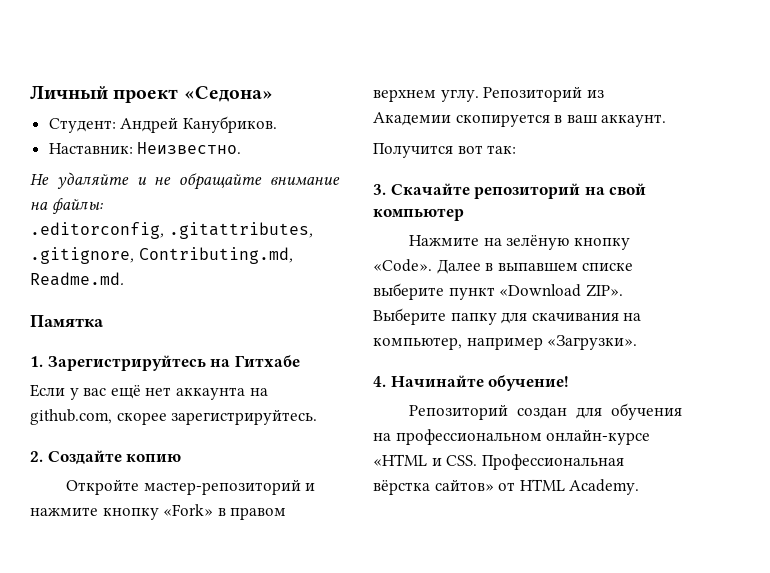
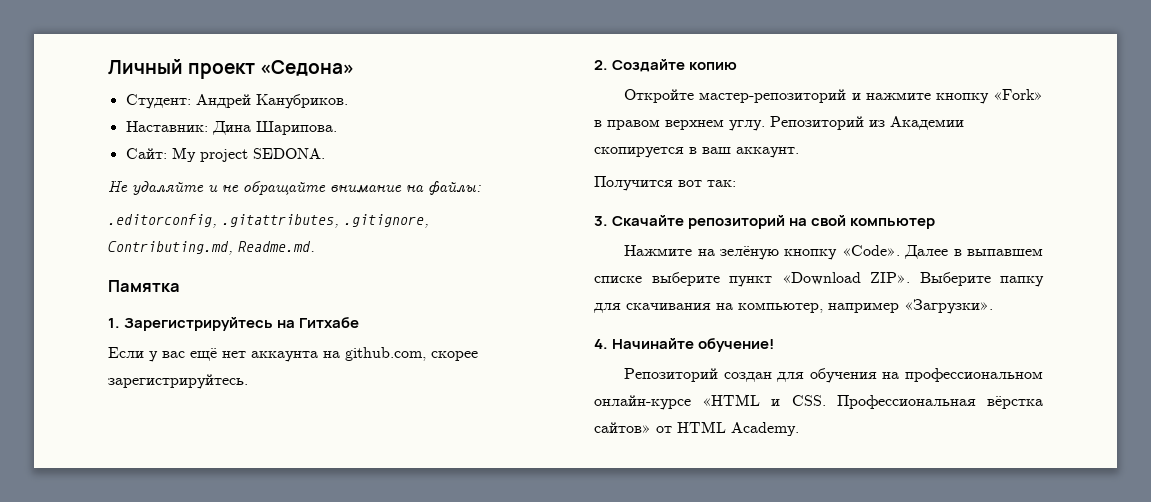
[137,142,242,154] Неизвестно. -> [211,121,337,135] [125,147,325,162] Дина Шарипова. // Сайт: My project SEDONA.

